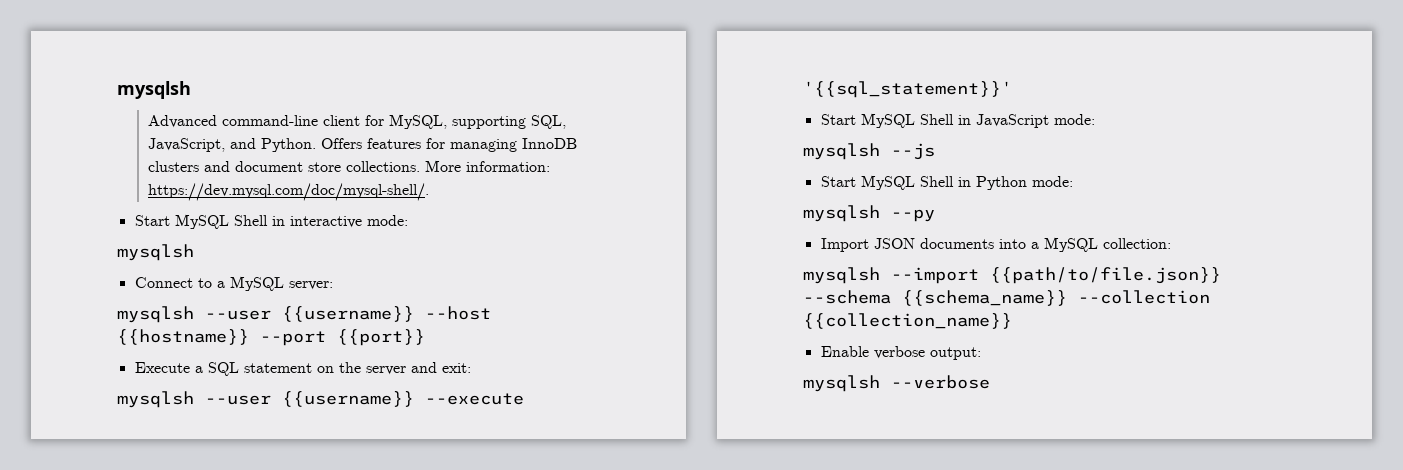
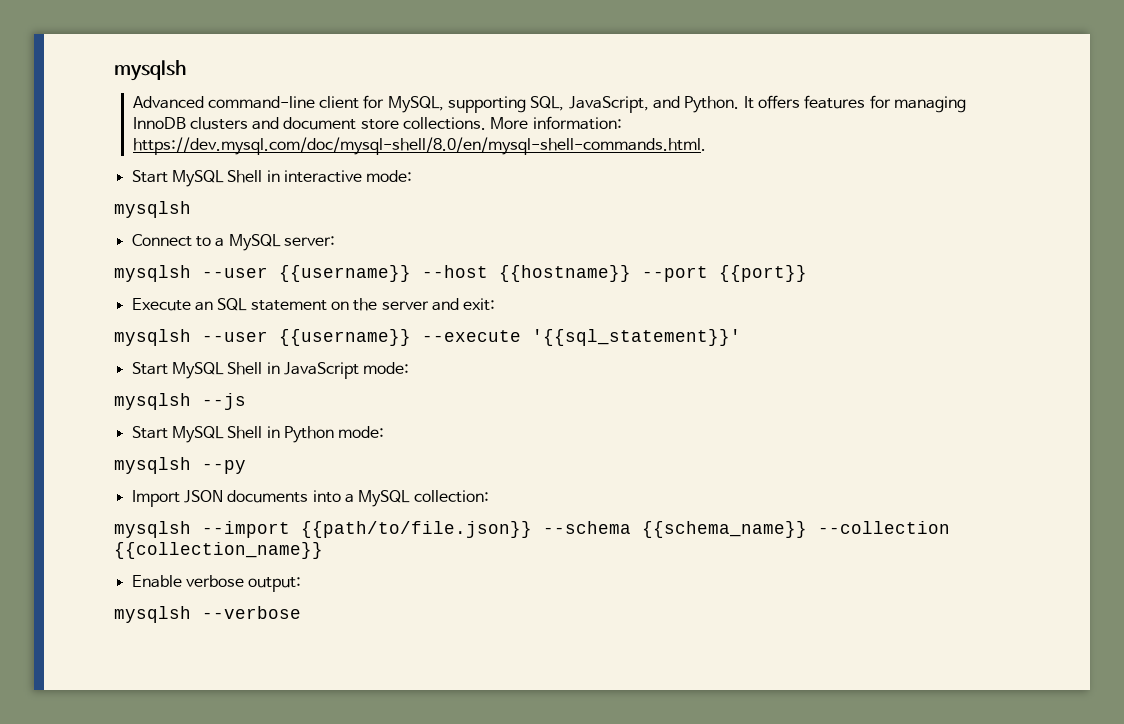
[321,138,363,149] Offers -> [743,95,801,109] It offers
[148,183,430,201] https://dev.mysql.com/doc/mysql-shell/. -> [132,137,706,155] https://dev.mysql.com/doc/mysql-shell/8.0/en/mysql-shell-commands.html.
[194,366,203,373] a -> [194,301,213,311] an

